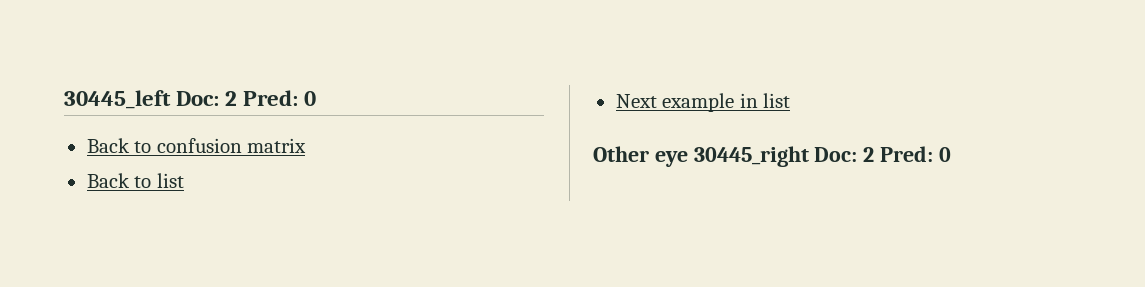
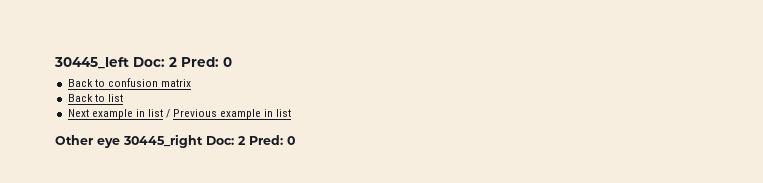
(791, 100) none -> [166,109,292,119] / Previous example in list

